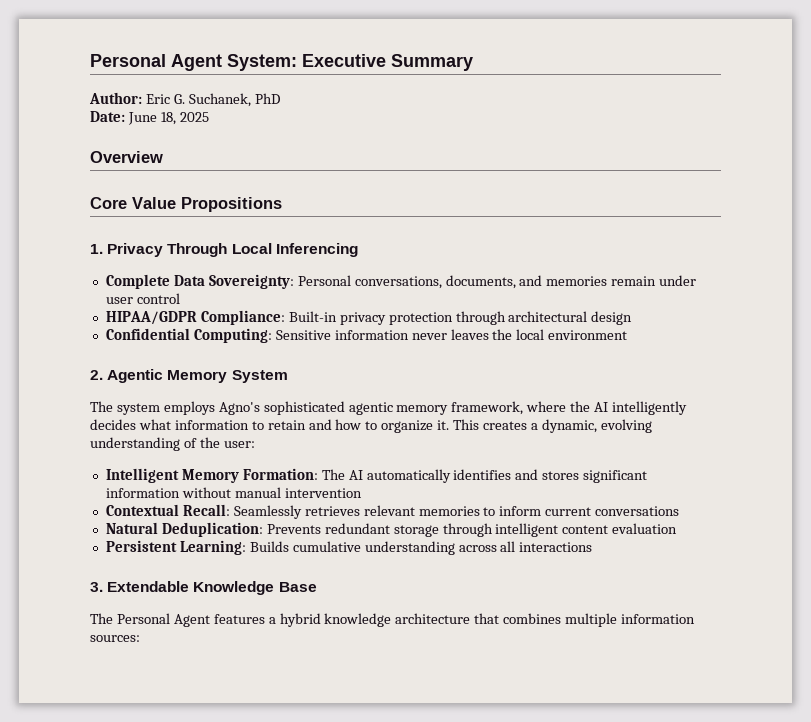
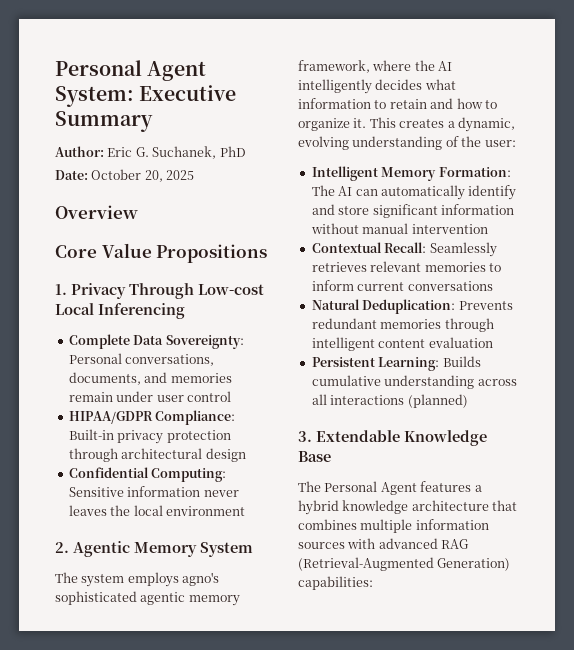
[127,112,176,125] June 18, -> [91,169,163,182] October 20,
(228, 250) none -> [198,284,264,295] Low-cost
[218,402,260,415] Agno's -> [182,572,220,586] agno's
[366,469,580,483] automatically identifies and stores -> [355,185,517,200] [311,204,370,215] can automatically identify and store
[393,525,439,537] storage -> [380,319,442,329] memories
(593, 547) none -> [407,394,468,408] (planned)
[90,635,140,642] sources: -> [298,538,470,549] [298,557,511,571] [298,576,373,590] sources with advanced RAG (Retrieval-Augmented Generation) capabilities:

